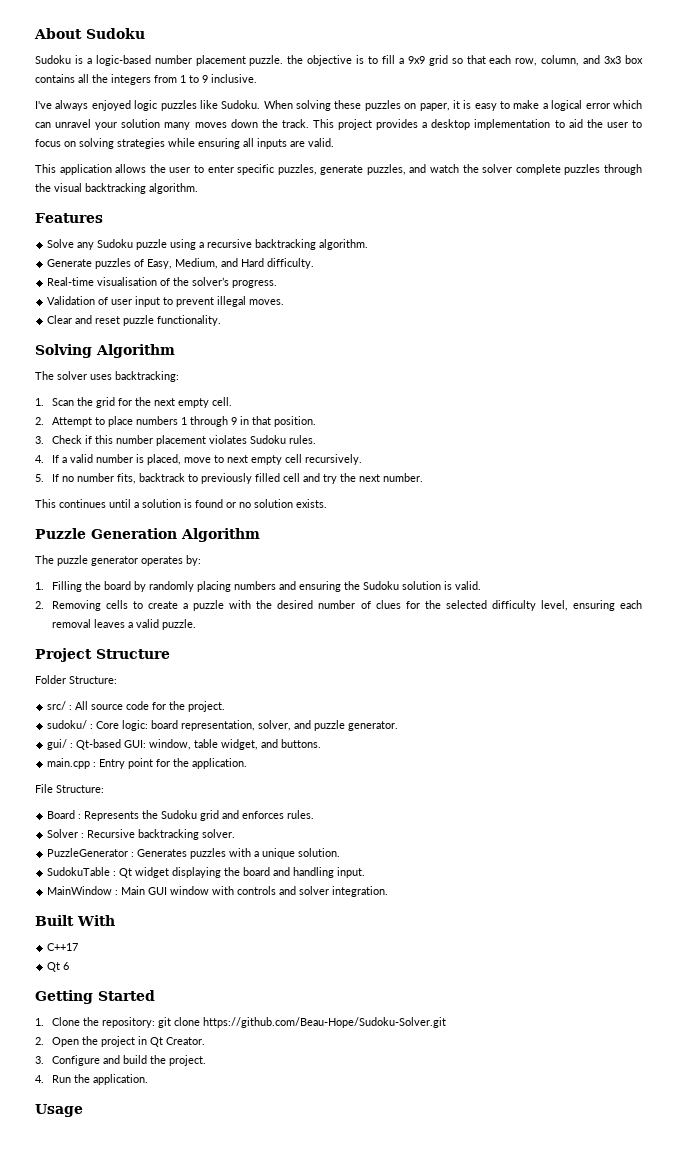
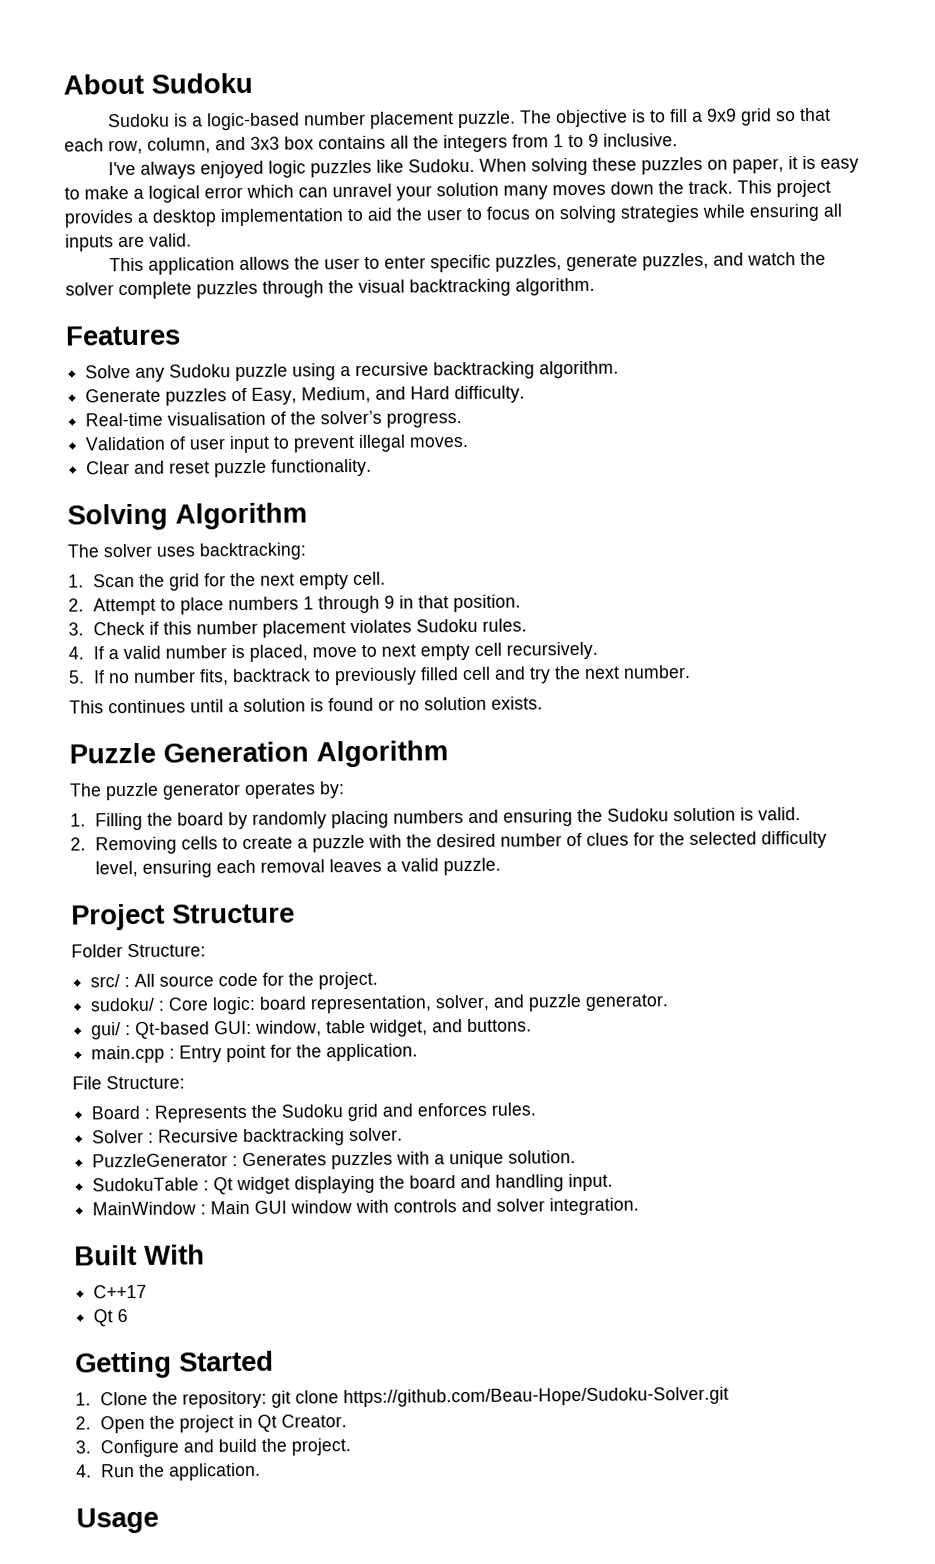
[287,55,304,64] the -> [519,110,552,124] The

